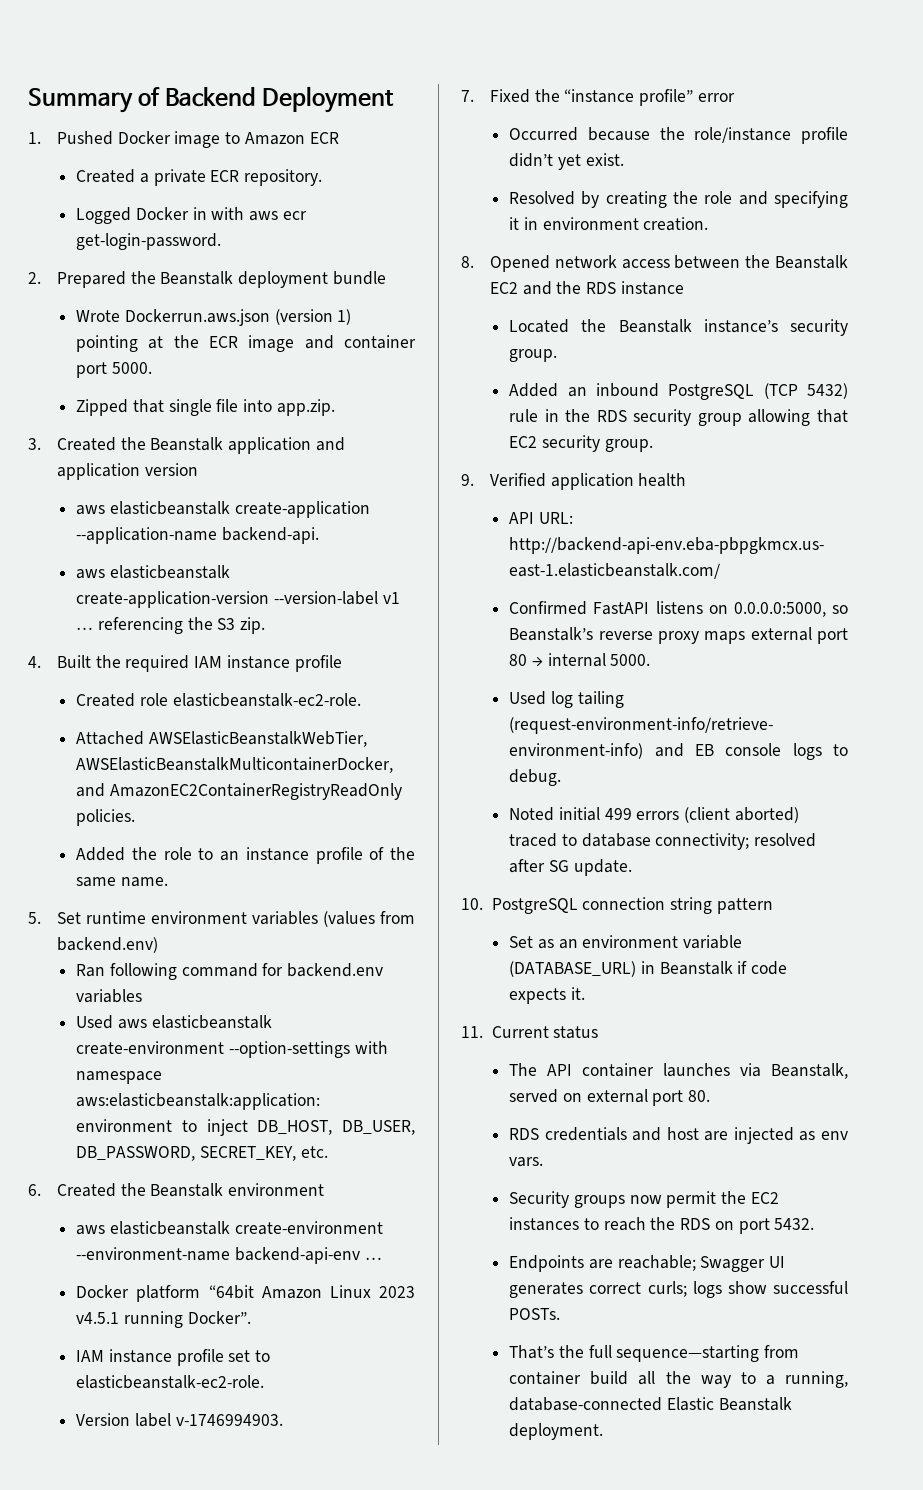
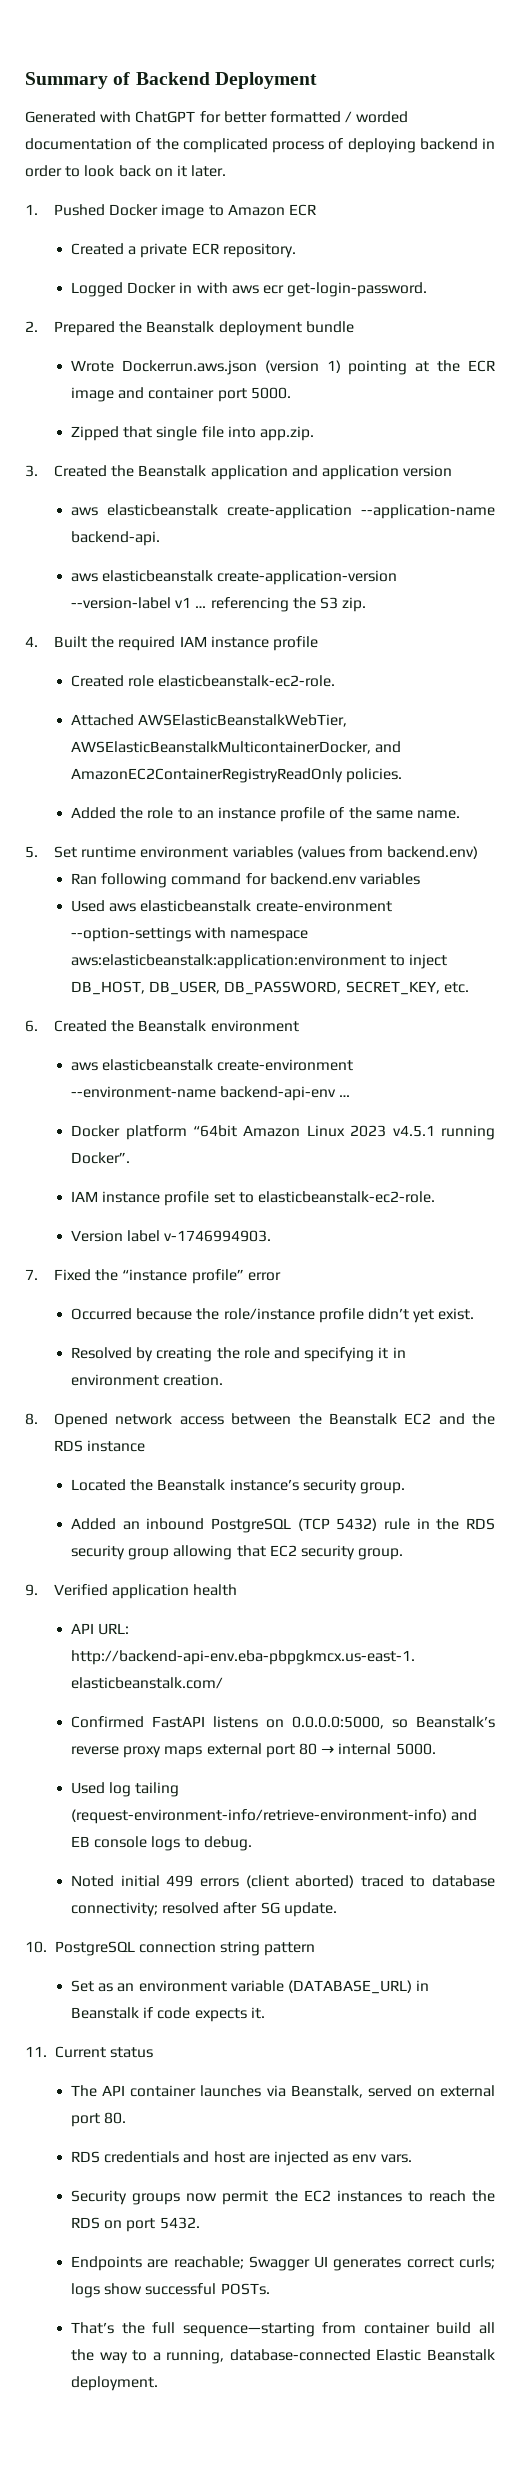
(395, 99) none -> [25,111,409,123] [25,138,495,153] [25,165,227,177] // Generated with ChatGPT for better formatted / worded documentation of the complicated process of deploying backend in order to look back on it later.

